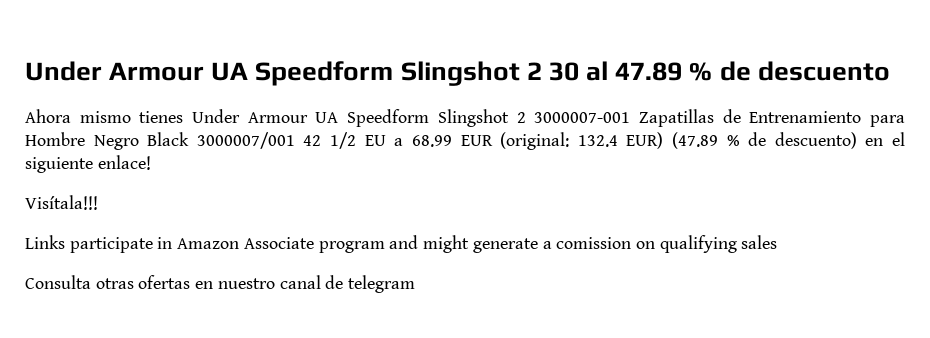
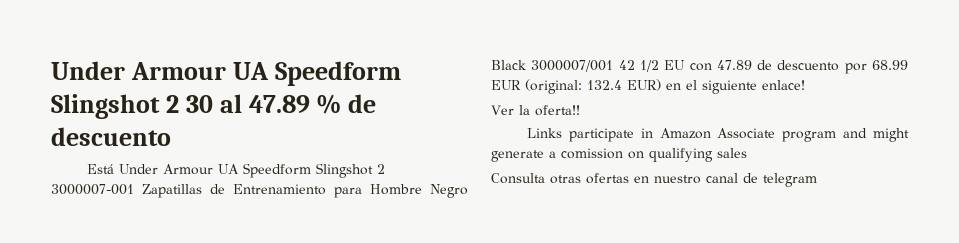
[25,109,184,123] Ahora mismo tienes -> [87,164,115,174] Está
[394,138,404,146] a -> [689,60,867,74] con 47.89 de descuento por
[671,132,857,149] (47.89 % de descuento) -> (661, 85) none
[25,195,98,210] Visítala!!! -> [491,105,580,116] Ver la oferta!!

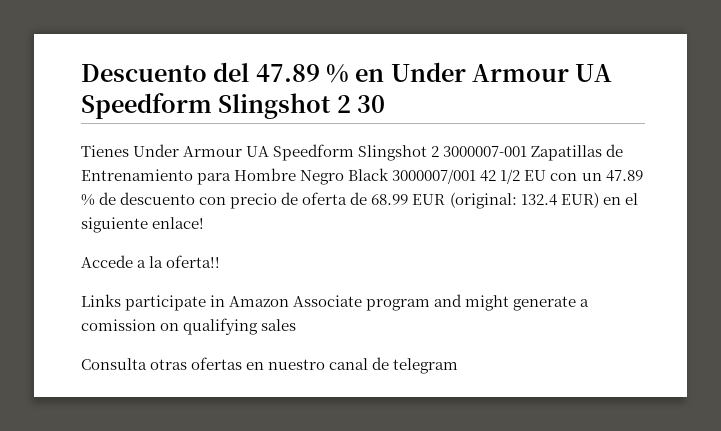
(51, 70) none -> [81,62,385,83] Descuento del 47.89 % en
[219,94,377,114] [51,127,171,146] [87,164,115,174] al 47.89 % de descuento // Está -> [81,145,129,157] // Tienes
[716,60,867,74] 47.89 de descuento por -> [581,170,643,182] [81,192,368,209] un 47.89 % de descuento con precio de oferta de
[491,105,514,115] Ver -> [81,255,147,268] Accede a

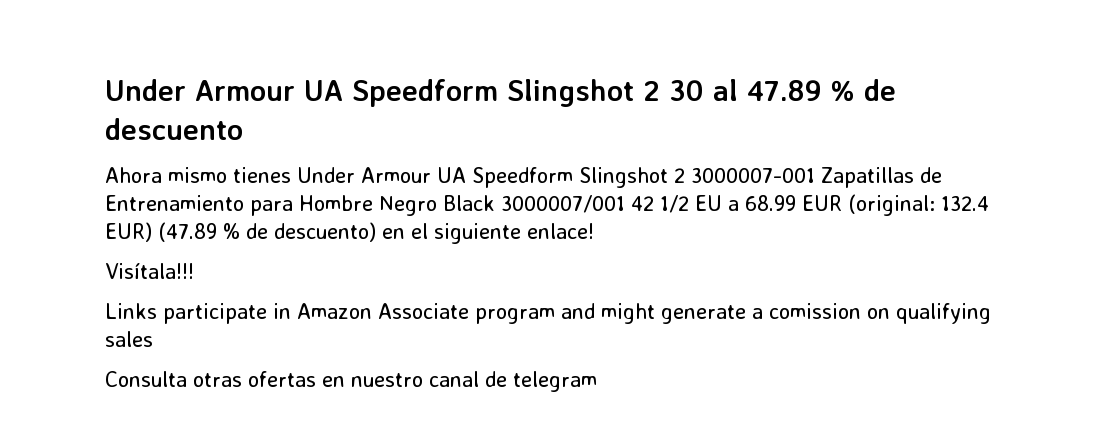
[81,62,385,83] Descuento del 47.89 % en -> (105, 90) none
[81,145,129,157] // Tienes -> [713,79,896,101] [105,118,243,140] [105,167,291,183] al 47.89 % de descuento // Ahora mismo tienes
[550,170,643,182] [81,192,368,209] con un 47.89 % de descuento con precio de oferta de -> [728,200,739,211] a
(599, 200) none -> [158,222,376,242] (47.89 % de descuento)
[81,255,221,268] Accede a la oferta!! -> [105,263,194,279] Visítala!!!

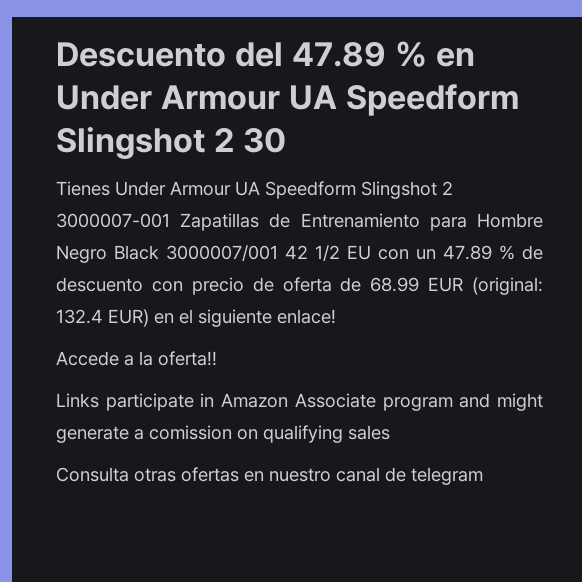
(105, 90) none -> [56,41,476,67] Descuento del 47.89 % en
[713,79,896,101] [105,118,243,140] [105,167,291,183] al 47.89 % de descuento // Ahora mismo tienes -> [56,181,110,196] // Tienes
[728,200,739,211] a -> [378,245,543,260] [56,277,362,295] con un 47.89 % de descuento con precio de oferta de
[158,222,376,242] (47.89 % de descuento) -> (149, 318) none
[105,263,194,279] Visítala!!! -> [56,351,217,366] Accede a la oferta!!

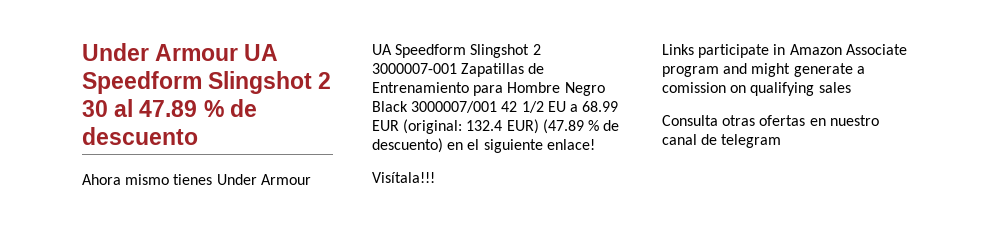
[56,41,476,67] Descuento del 47.89 % en -> (82, 52) none
[56,181,110,196] // Tienes -> [114,99,257,117] [82,127,198,145] [82,174,213,185] al 47.89 % de descuento // Ahora mismo tienes
[378,245,543,260] [56,277,362,295] con un 47.89 % de descuento con precio de oferta de -> [569,104,578,112] a
(149, 318) none -> [542,119,620,134] [372,138,443,153] (47.89 % de descuento)
[56,351,217,366] Accede a la oferta!! -> [372,172,435,183] Visítala!!!

